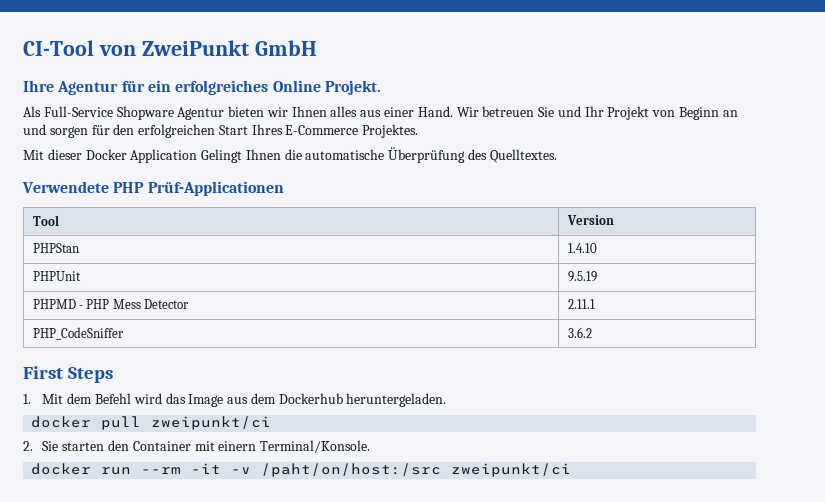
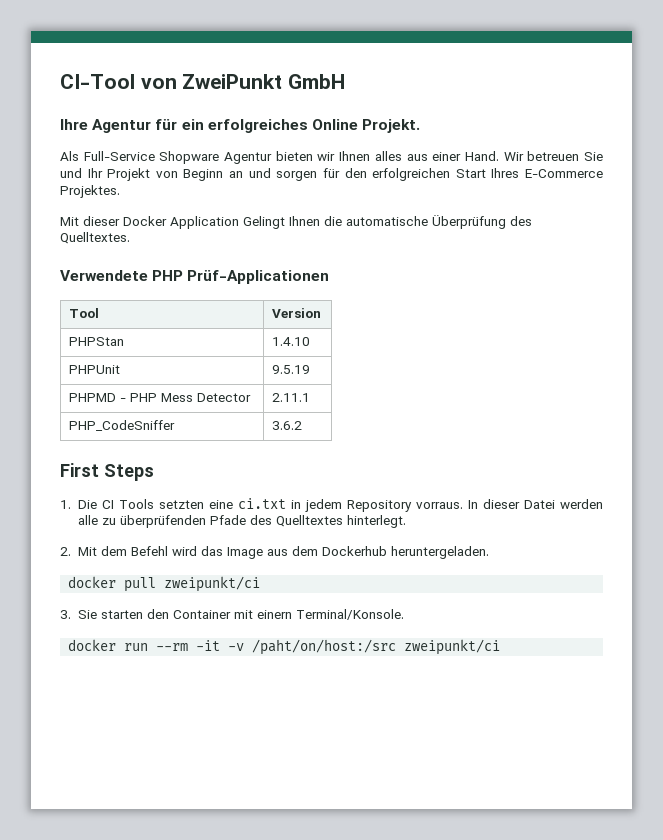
(31, 399) none -> [77,498,603,512] [77,515,406,528] [60,547,71,556] Die CI Tools setzten eine ci.txt in jedem Repository vorraus. In dieser Datei werden alle zu überprüfenden Pfade des Quelltextes hinterlegt. // 2.
[23,441,33,451] 2. -> [60,610,71,619] 3.

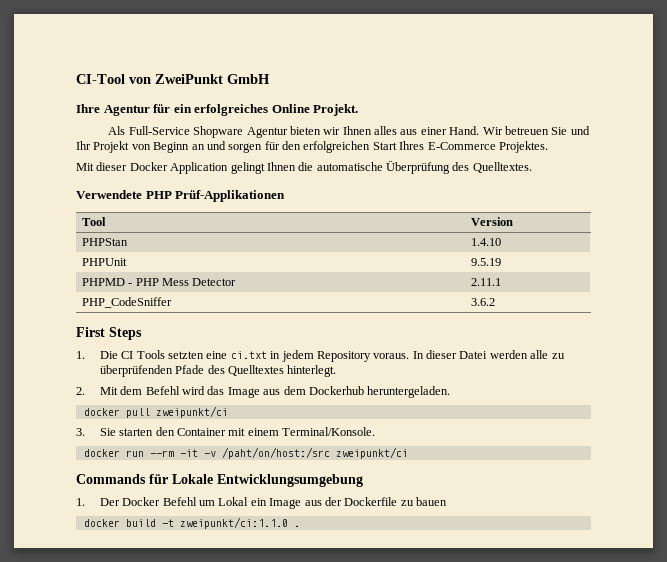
[243,216,285,229] Gelingt -> [230,162,265,174] gelingt
[187,270,330,284] Prüf-Applicationen -> [175,190,286,202] Prüf-Applikationen
[415,502,463,509] vorraus. -> [373,353,410,359] voraus.
[256,610,292,619] einern -> [247,428,279,436] einem
(501, 647) none -> [76,474,363,487] [76,497,448,509] [83,517,300,529] // Commands für Lokale Entwicklungsumgebung // 1. Der Docker Befehl um Lokal ein Image aus der Dockerfile zu bauen // docker build -t zweipunkt/ci:1.1.0 .

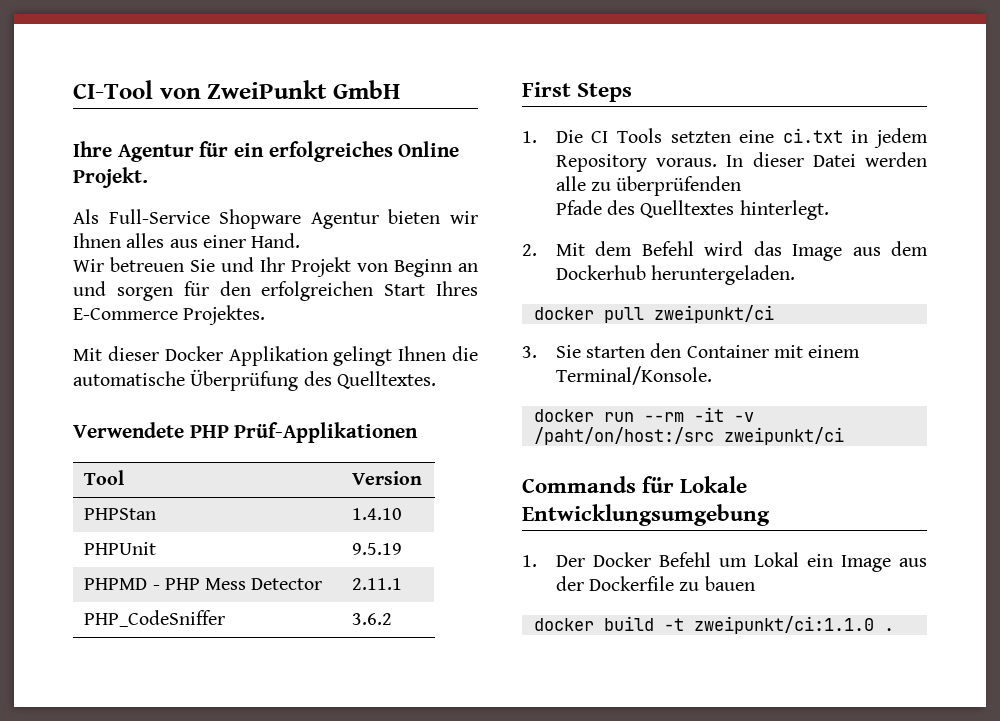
(480, 130) none -> (301, 240) //
[170,162,229,174] Application -> [228,346,328,366] Applikation
(173, 371) none -> (742, 186) //

